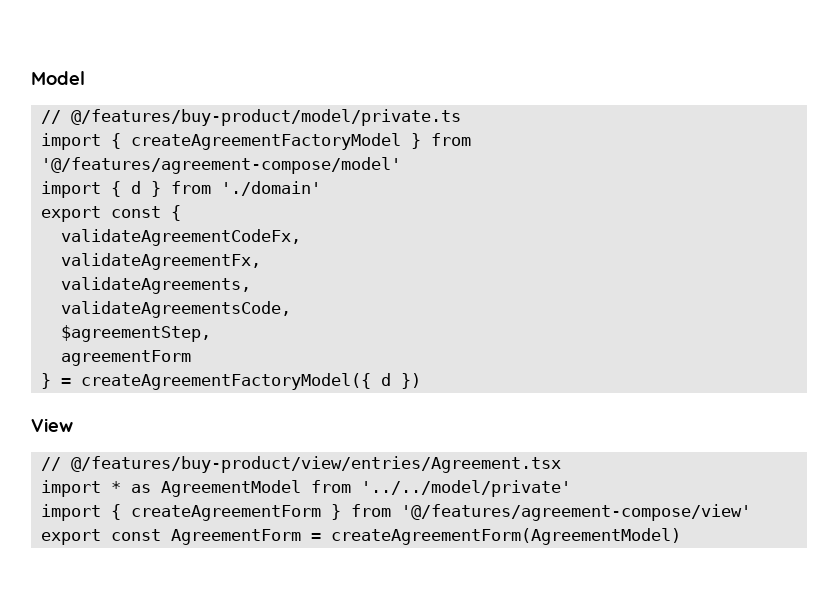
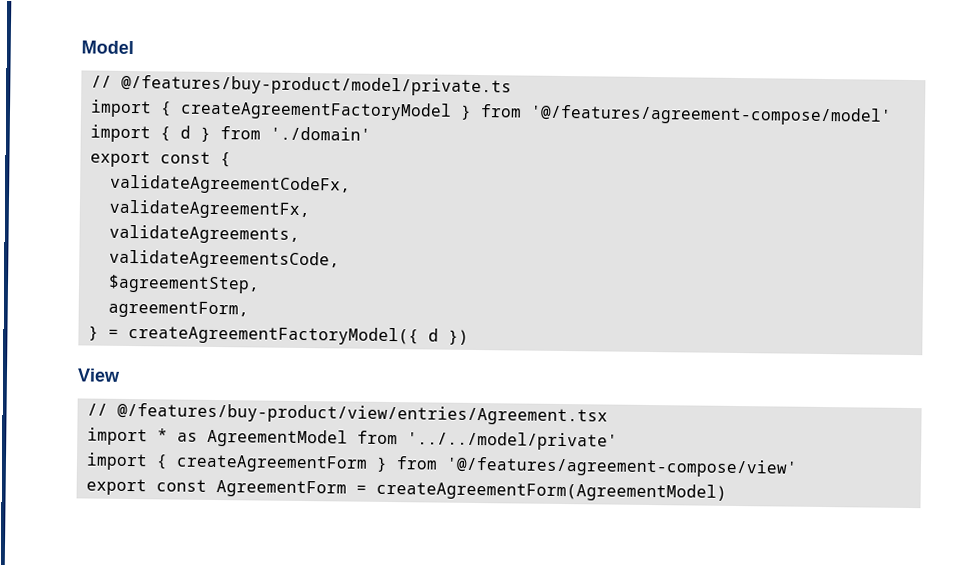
[61,350,192,366] agreementForm -> [107,300,249,319] agreementForm,

